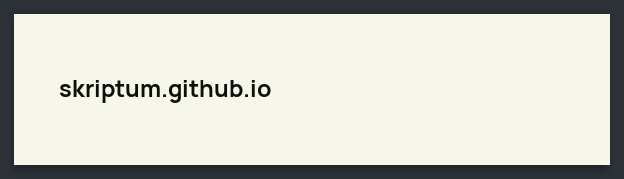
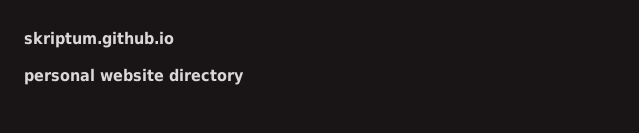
(272, 91) none -> [24,68,244,85] // personal website directory

